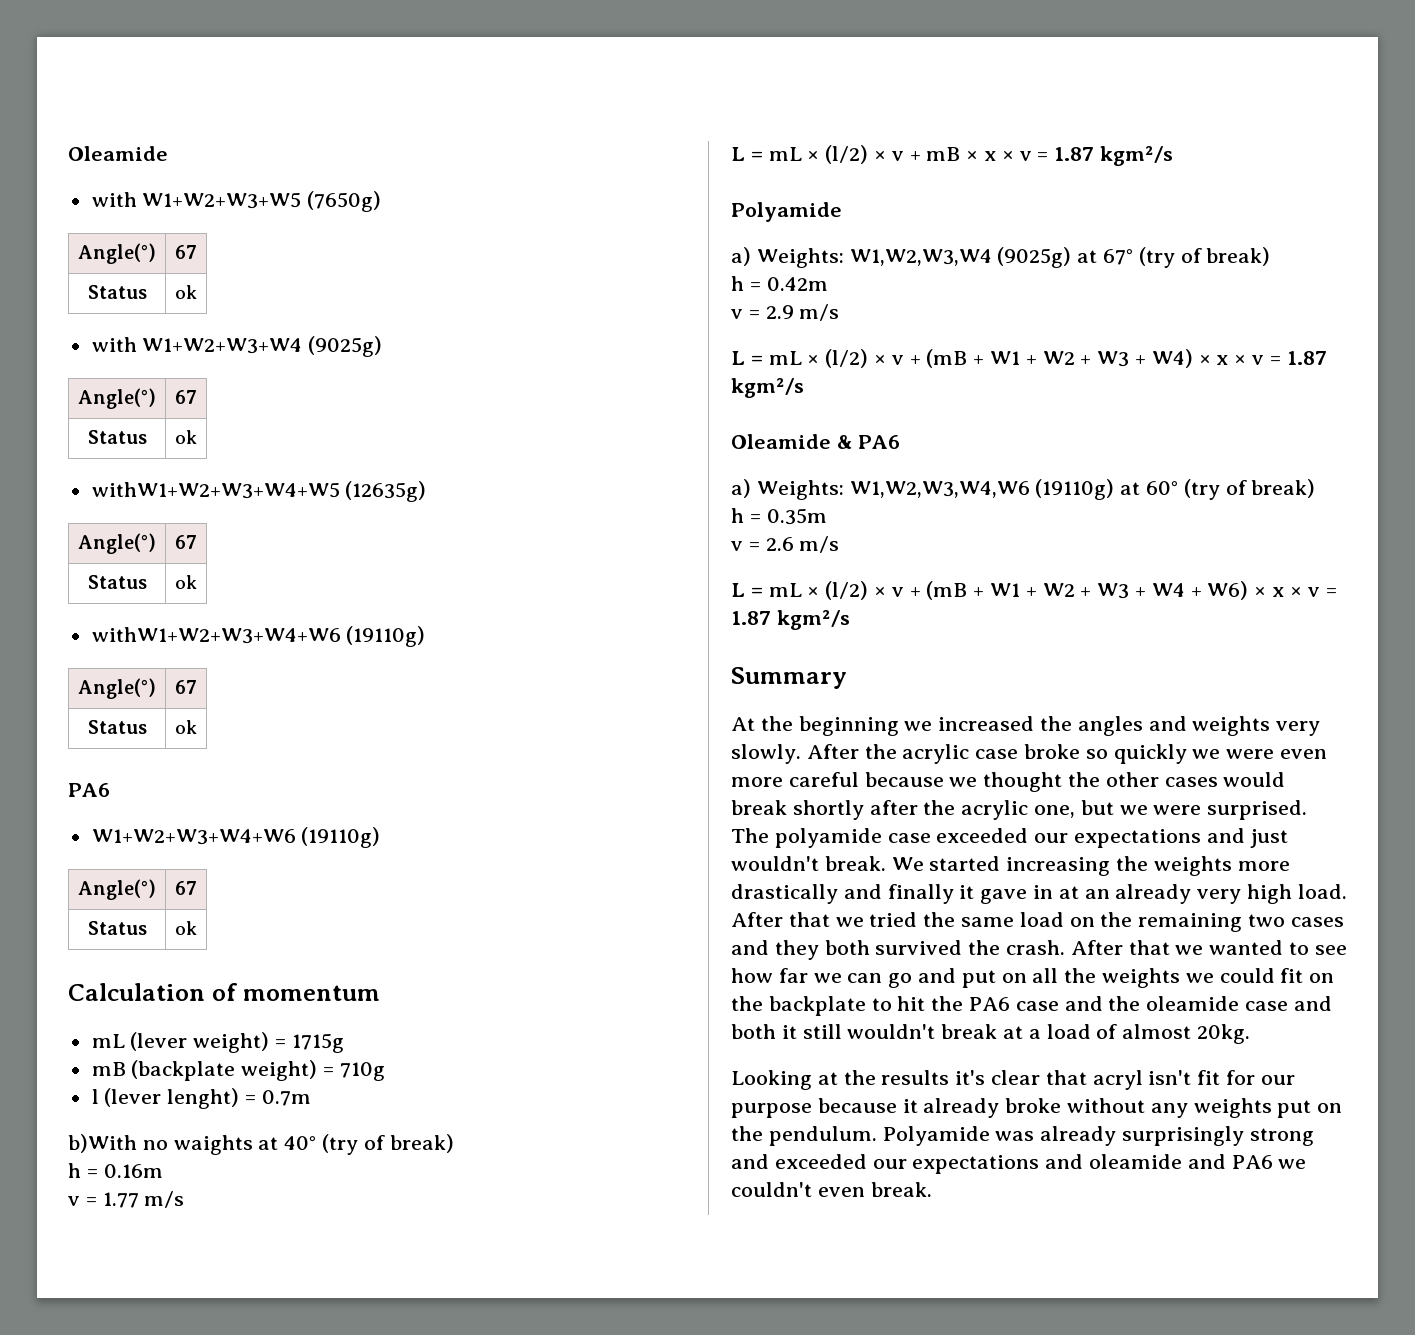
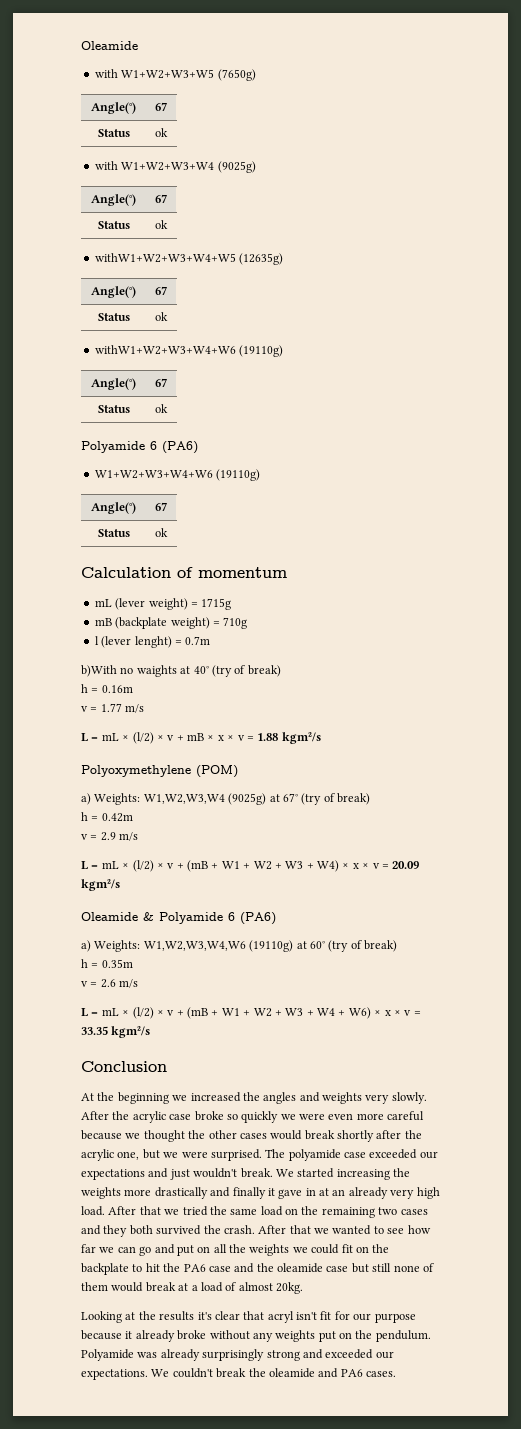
[68,783,110,797] PA6 -> [81,441,198,454] Polyamide 6 (PA6)
[1054,146,1174,166] [731,202,842,222] 1.87 kgm²/s // Polyamide -> [257,732,321,744] [81,765,238,778] 1.88 kgm²/s // Polyoxymethylene (POM)
[1286,351,1327,365] 1.87 -> [392,861,420,869] 20.09
[857,435,900,449] PA6 -> [159,912,276,925] Polyamide 6 (PA6)
[731,610,850,630] [731,667,847,689] 1.87 kgm²/s // Summary -> [81,1026,151,1038] [81,1061,167,1072] 33.35 kgm²/s // Conclusion
[1293,996,1332,1011] [731,1024,936,1039] and both it still wouldn't -> [351,1263,434,1273] [81,1282,144,1292] but still none of them would
[912,1154,1307,1174] [731,1182,932,1197] expectations and oleamide and PA6 we couldn't even break. -> [81,1368,396,1380] expectations. We couldn't break the oleamide and PA6 cases.

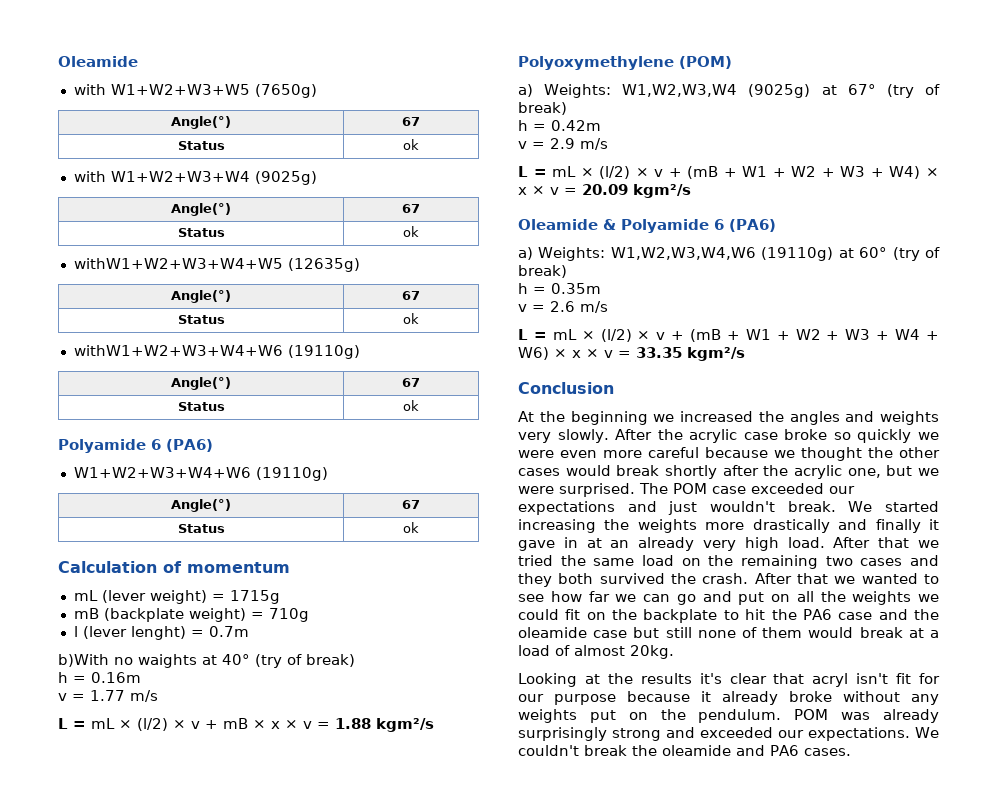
[288,1149,341,1161] polyamide -> [673,483,707,494] POM
[81,1349,134,1361] Polyamide -> [794,709,829,720] POM

